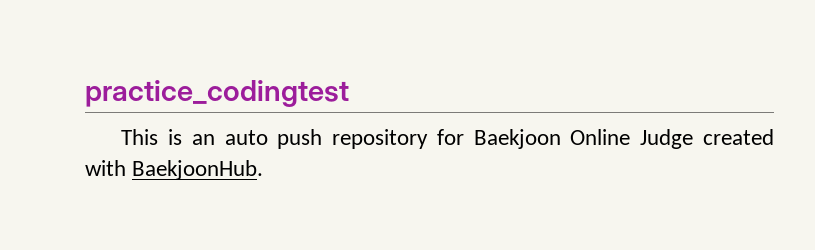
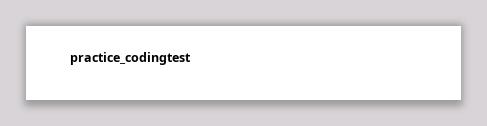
[121,129,774,149] [85,160,264,180] // This is an auto push repository for Baekjoon Online Judge created with BaekjoonHub. -> (191, 58) none

